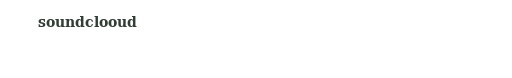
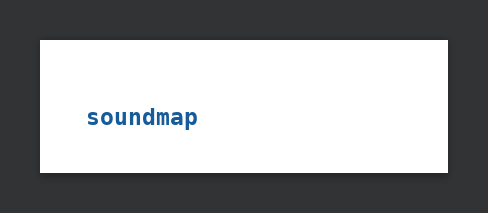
[38,16,137,27] soundclooud -> [86,108,198,130] soundmap

